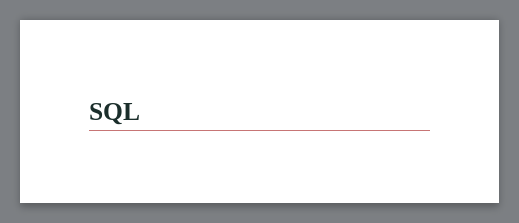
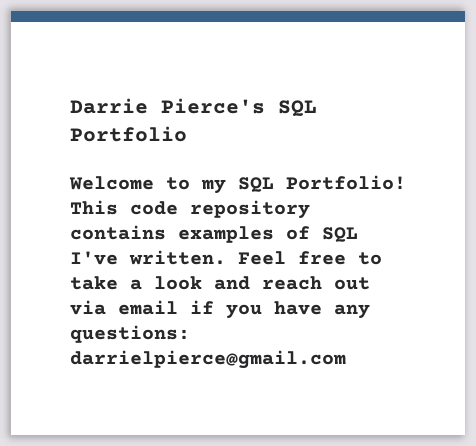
[89,103,140,125] SQL -> [70,98,317,117] [70,126,187,142] [69,175,406,194] [70,200,310,219] [70,225,358,243] [70,250,382,265] [70,276,370,290] [70,300,370,319] [70,325,190,343] [70,350,346,369] Darrie Pierce's SQL Portfolio // Welcome to my SQL Portfolio! This code repository contains examples of SQL I've written. Feel free to take a look and reach out via email if you have any questions: darrielpierce@gmail.com

